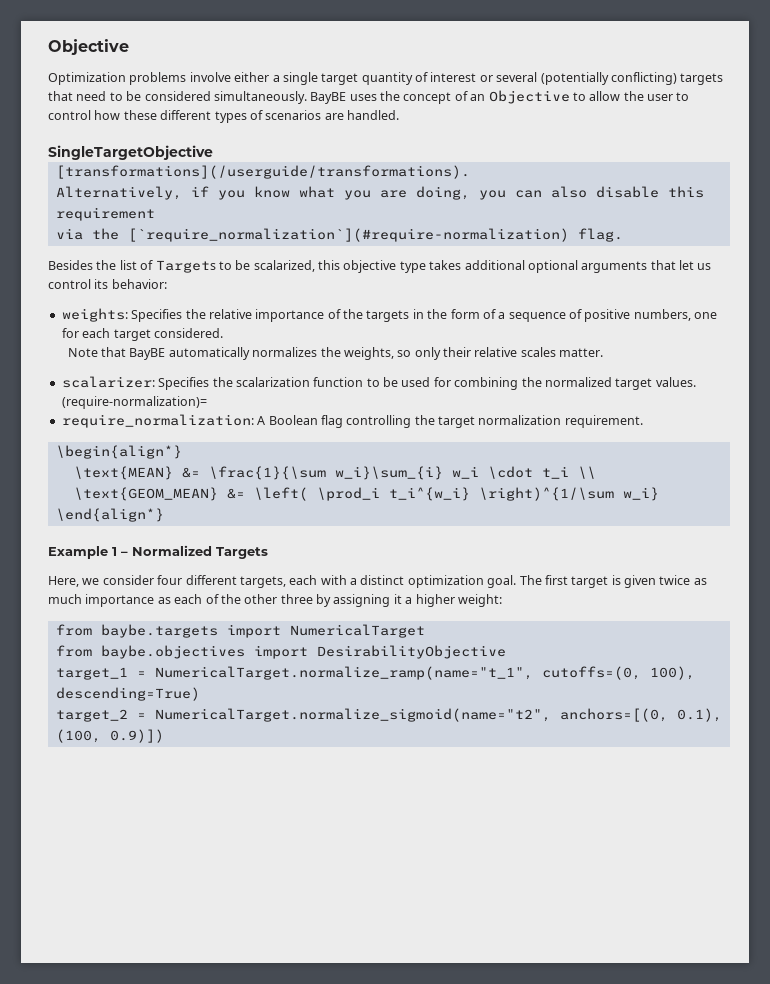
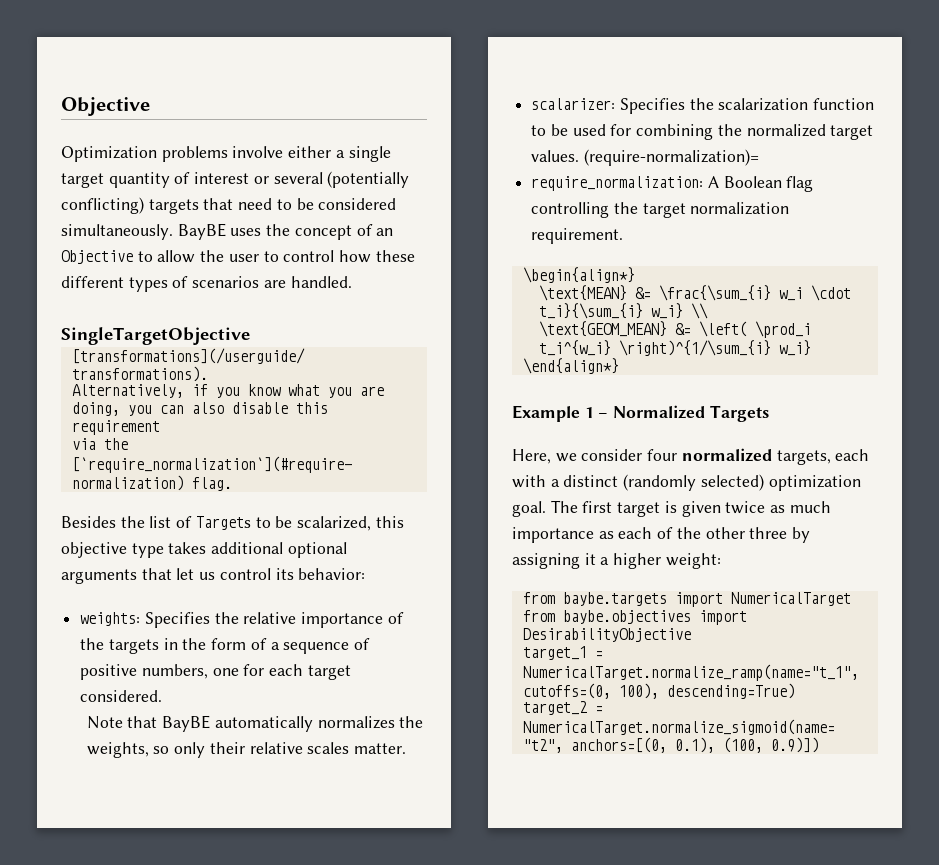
[208,466,569,480] \frac{1}{\sum w_i}\sum_{i} w_i \cdot t_i -> [658,285,851,301] [538,303,683,319] \frac{\sum_{i} w_i \cdot t_i}{\sum_{i} w_i}
[478,487,614,501] \right)^{1/\sum -> [618,340,771,356] \right)^{1/\sum_{i}
[185,575,237,585] different -> [681,448,772,462] normalized
(405, 580) none -> [623,474,764,491] (randomly selected)

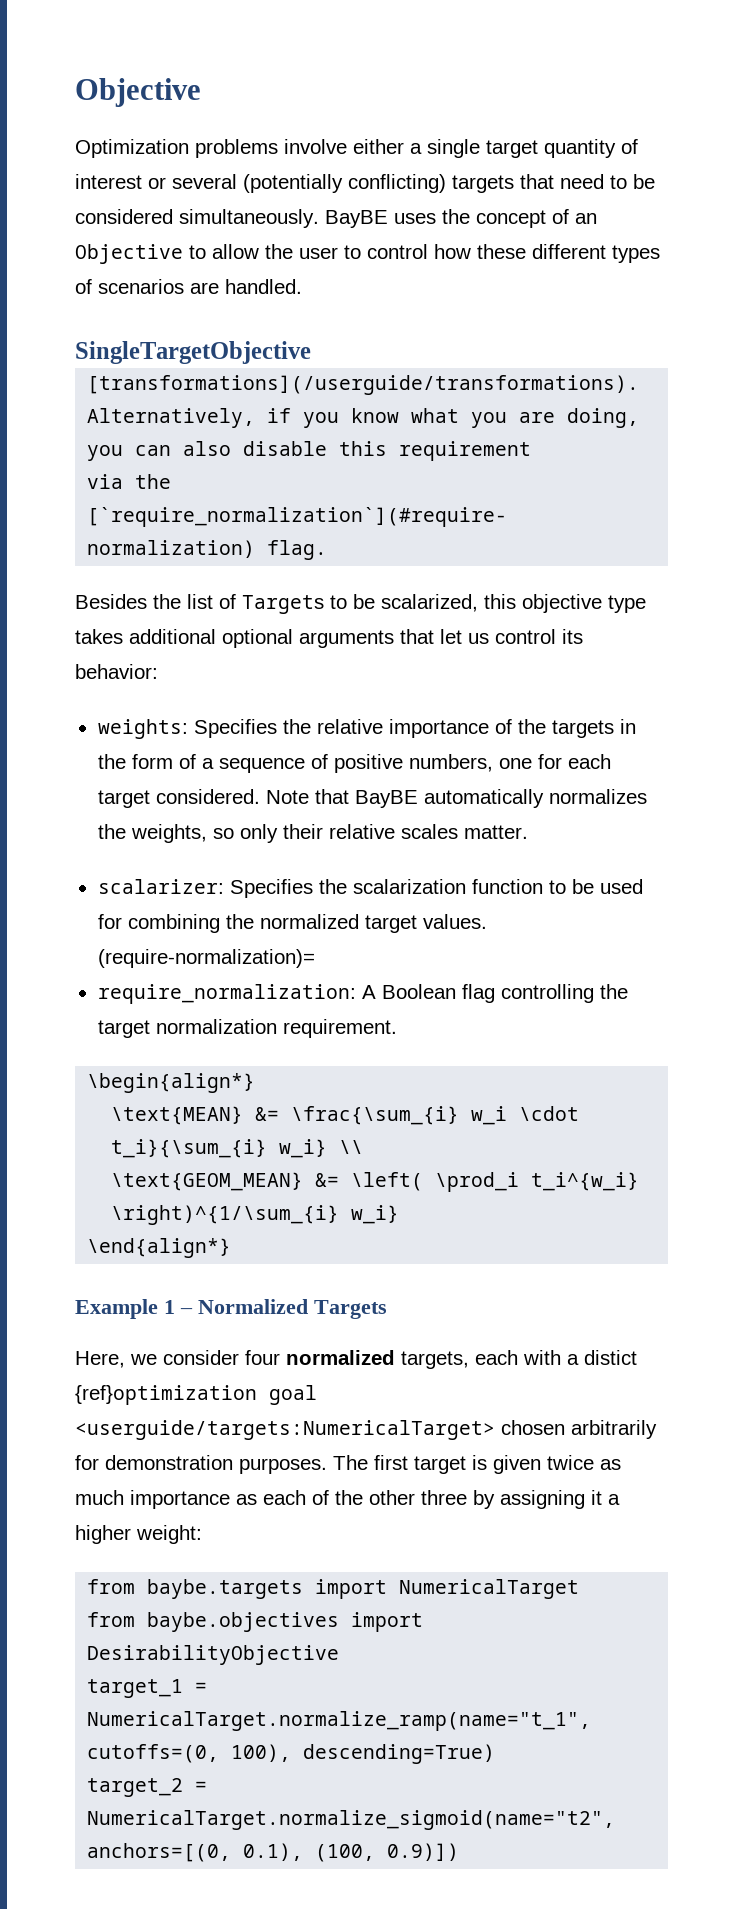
(163, 696) // -> (260, 796) none
[563,474,861,491] [512,501,546,517] distinct (randomly selected) optimization goal. -> [584,1350,637,1365] [75,1385,317,1405] [75,1420,657,1440] [75,1455,327,1474] distict {ref}optimization goal <userguide/targets:NumericalTarget> chosen arbitrarily for demonstration purposes.

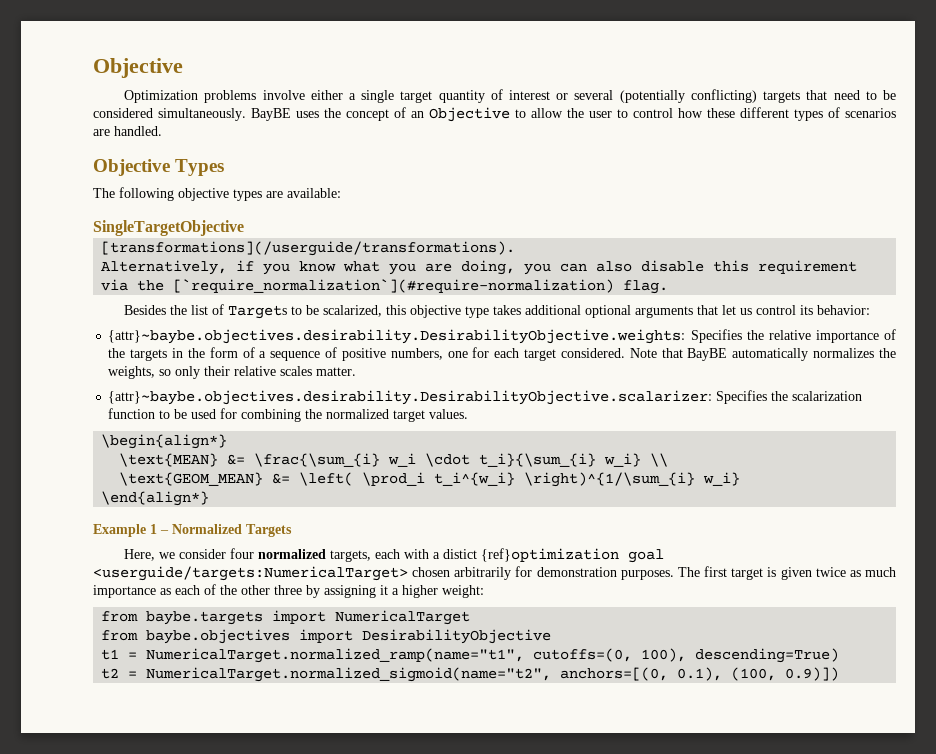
(302, 286) none -> [93,159,225,176] [93,187,341,201] // Objective Types // The following objective types are available:
[97,719,188,739] weights: -> [108,329,686,344] {attr}~baybe.objectives.desirability.DesirabilityObjective.weights:
[97,879,224,894] scalarizer: -> [108,390,713,405] {attr}~baybe.objectives.desirability.DesirabilityObjective.scalarizer:
[97,949,315,968] [97,984,628,1004] [97,1019,397,1038] (require-normalization)= // require_normalization: A Boolean flag controlling the target normalization requirement. -> (469, 414) none
[87,1679,208,1698] [87,1711,592,1731] target_1 = NumericalTarget.normalize_ramp(name="t_1", -> [101,648,525,663] t1 = NumericalTarget.normalized_ramp(name="t1",
[87,1778,208,1797] [87,1810,616,1830] target_2 = NumericalTarget.normalize_sigmoid(name="t2", -> [101,667,552,682] t2 = NumericalTarget.normalized_sigmoid(name="t2",

